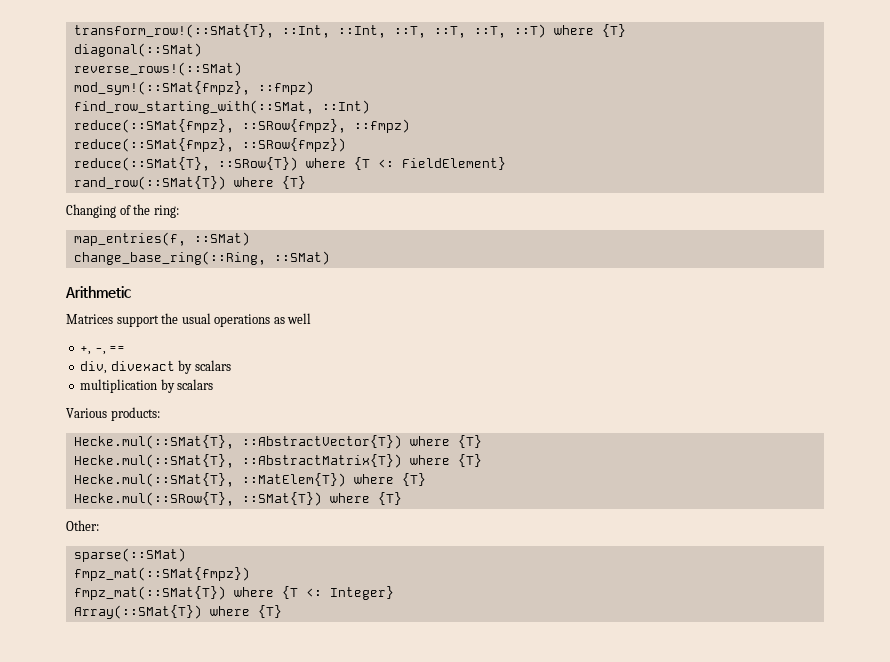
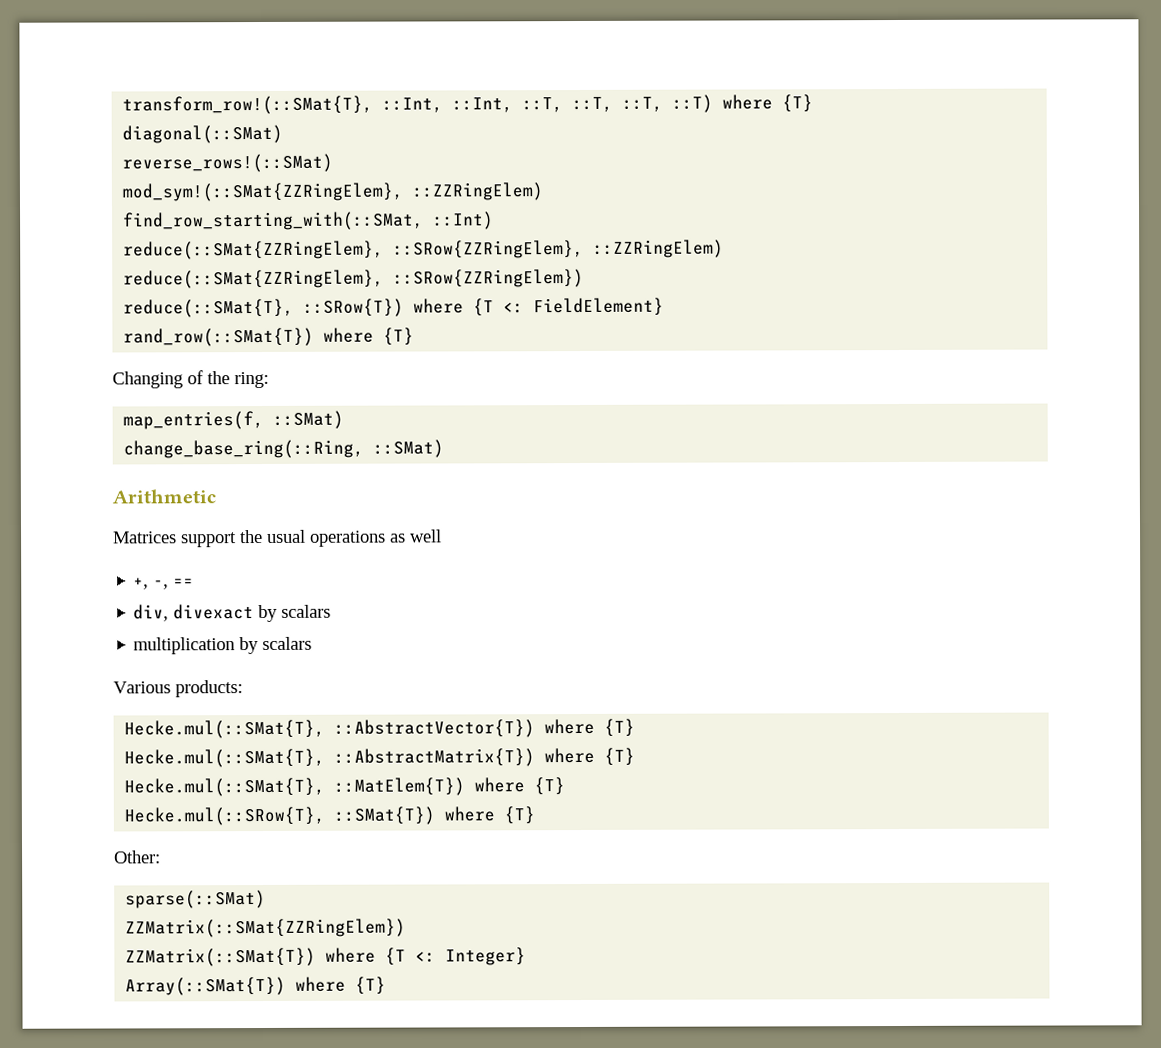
[73,81,314,95] mod_sym!(::SMat{fmpz}, ::fmpz) -> [122,182,544,202] mod_sym!(::SMat{ZZRingElem}, ::ZZRingElem)
[73,119,410,133] [73,138,346,152] reduce(::SMat{fmpz}, ::SRow{fmpz}, ::fmpz) // reduce(::SMat{fmpz}, ::SRow{fmpz}) -> [123,239,725,260] [123,268,585,289] reduce(::SMat{ZZRingElem}, ::SRow{ZZRingElem}, ::ZZRingElem) // reduce(::SMat{ZZRingElem}, ::SRow{ZZRingElem})
[73,567,250,581] [73,586,226,600] fmpz_mat(::SMat{fmpz}) // fmpz_mat(::SMat{T}) -> [125,918,407,938] [125,947,317,967] ZZMatrix(::SMat{ZZRingElem}) // ZZMatrix(::SMat{T})

